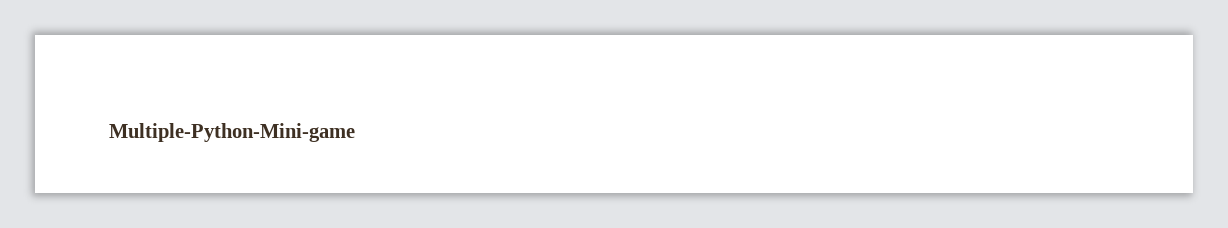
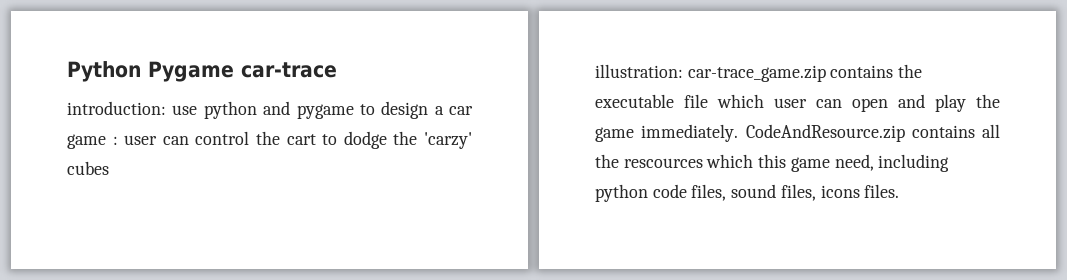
[109,123,355,142] Multiple-Python-Mini-game -> [67,61,337,82] [67,101,473,119] [67,131,473,149] [67,161,109,175] [595,64,923,82] [595,94,1000,112] [595,124,1000,142] [595,154,950,172] [595,184,900,202] Python Pygame car-trace // introduction: use python and pygame to design a car game : user can control the cart to dodge the 'carzy' cubes // illustration: car-trace_game.zip contains the executable file which user can open and play the game immediately. CodeAndResource.zip contains all the rescources which this game need, including python code files, sound files, icons files.

